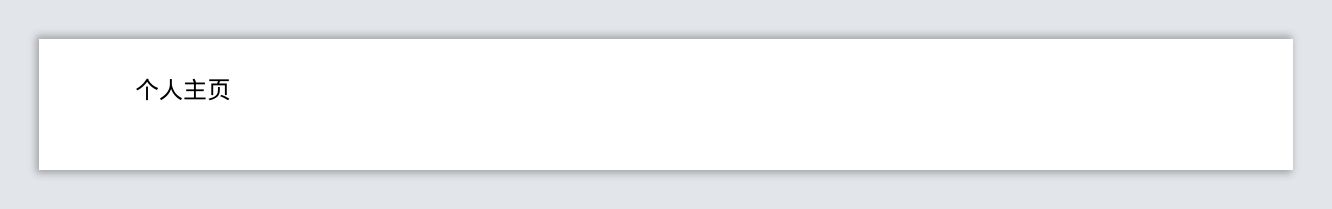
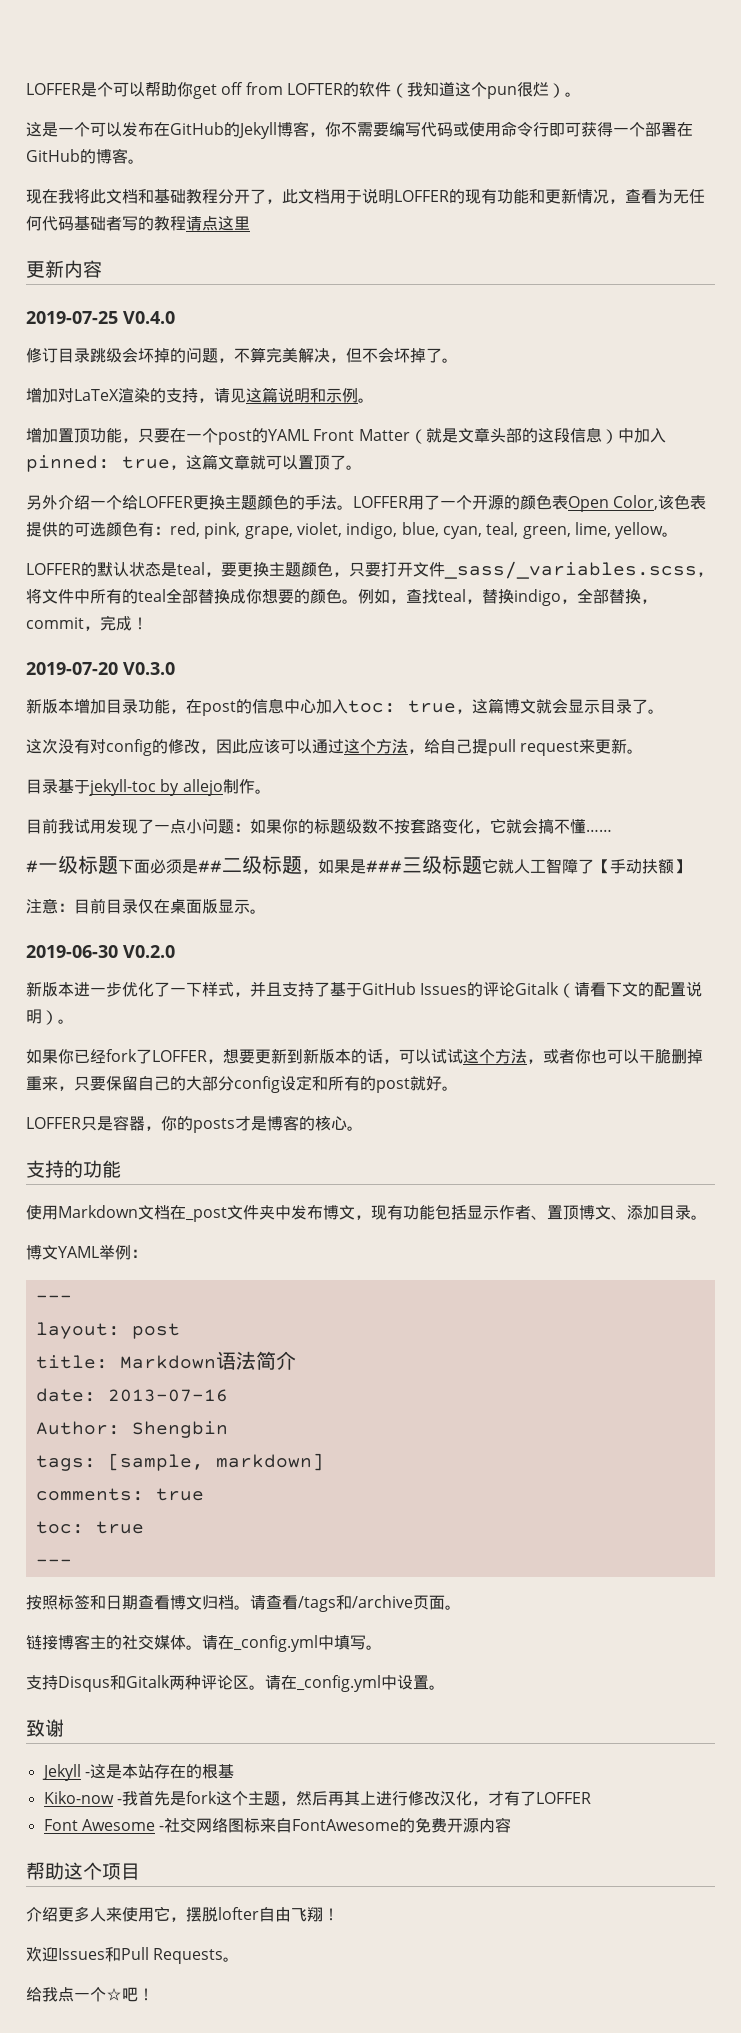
[135,78,231,101] 个人主页 -> [26,81,581,99] [26,121,693,139] [26,148,144,164] [26,188,705,204] [26,216,250,231] [26,260,102,278] [26,311,175,324] [26,347,458,363] [26,387,374,403] [26,427,666,445] [26,454,362,472] [26,494,707,512] [26,522,679,539] [26,561,713,579] [26,588,657,606] [26,615,148,631] [26,662,175,675] [26,698,664,716] [26,738,644,756] [26,779,271,796] [26,818,612,834] [26,855,690,874] [26,898,266,914] [26,945,175,958] [26,981,703,998] [26,1009,74,1025] [26,1048,703,1064] [26,1075,458,1093] [26,1115,363,1133] [26,1160,121,1178] [26,1204,707,1222] [26,1245,147,1260] [35,1295,72,1302] [35,1322,180,1339] [35,1351,296,1370] [35,1388,228,1402] [35,1421,228,1438] [35,1453,324,1471] [35,1488,204,1501] [35,1521,144,1534] [35,1559,72,1566] [26,1594,461,1612] [26,1634,382,1652] [26,1675,445,1692] [26,1719,64,1737] [41,1764,234,1781] [43,1790,591,1806] [43,1817,512,1833] [26,1862,140,1880] [26,1906,339,1922] [26,1946,240,1964] [26,1986,154,2002] LOFFER是个可以帮助你get off from LOFTER的软件（我知道这个pun很烂）。 // 这是一个可以发布在GitHub的Jekyll博客，你不需要编写代码或使用命令行即可获得一个部署在GitHub的博客。 // 现在我将此文档和基础教程分开了，此文档用于说明LOFFER的现有功能和更新情况，查看为无任何代码基础者写的教程请点这里 // 更新内容 // 2019-07-25 V0.4.0 // 修订目录跳级会坏掉的问题，不算完美解决，但不会坏掉了。 // 增加对LaTeX渲染的支持，请见这篇说明和示例。 // 增加置顶功能，只要在一个post的YAML Front Matter（就是文章头部的这段信息）中加入pinned: true，这篇文章就可以置顶了。 // 另外介绍一个给LOFFER更换主题颜色的手法。LOFFER用了一个开源的颜色表Open Color,该色表提供的可选颜色有：red, pink, grape, violet, indigo, blue, cyan, teal, green, lime, yellow。 // LOFFER的默认状态是teal，要更换主题颜色，只要打开文件_sass/_variables.scss，将文件中所有的teal全部替换成你想要的颜色。例如，查找teal，替换indigo，全部替换，commit，完成！ // 2019-07-20 V0.3.0 // 新版本增加目录功能，在post的信息中心加入toc: true，这篇博文就会显示目录了。 // 这次没有对config的修改，因此应该可以通过这个方法，给自己提pull request来更新。 // 目录基于jekyll-toc by allejo制作。 // 目前我试用发现了一点小问题：如果你的标题级数不按套路变化，它就会搞不懂…… // #一级标题下面必须是##二级标题，如果是###三级标题它就人工智障了【手动扶额】 // 注意：目前目录仅在桌面版显示。 // 2019-06-30 V0.2.0 // 新版本进一步优化了一下样式，并且支持了基于GitHub Issues的评论Gitalk（请看下文的配置说明）。 // 如果你已经fork了LOFFER，想要更新到新版本的话，可以试试这个方法，或者你也可以干脆删掉重来，只要保留自己的大部分config设定和所有的post就好。 // LOFFER只是容器，你的posts才是博客的核心。 // 支持的功能 // 使用Markdown文档在_post文件夹中发布博文，现有功能包括显示作者、置顶博文、添加目录。 // 博文YAML举例： // --- // layout: post // title: Markdown语法简介 // date: 2013-07-16 // Author: Shengbin // tags: [sample, markdown] // comments: true // toc: true // --- // 按照标签和日期查看博文归档。请查看/tags和/archive页面。 // 链接博客主的社交媒体。请在_config.yml中填写。 // 支持Disqus和Gitalk两种评论区。请在_config.yml中设置。 // 致谢 // Jekyll -这是本站存在的根基 // Kiko-now -我首先是fork这个主题，然后再其上进行修改汉化，才有了LOFFER // Font Awesome -社交网络图标来自FontAwesome的免费开源内容 // 帮助这个项目 // 介绍更多人来使用它，摆脱lofter自由飞翔！ // 欢迎Issues和Pull Requests。 // 给我点一个☆吧！

